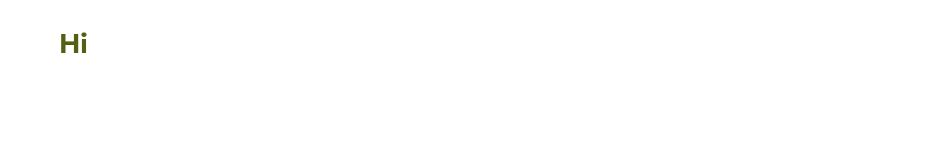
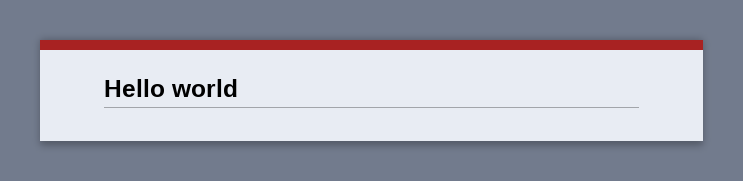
[59,32,88,53] Hi -> [104,79,238,97] Hello world

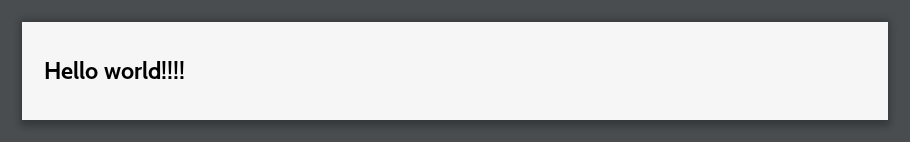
[171,79,238,97] world -> [104,61,186,79] world!!!!

